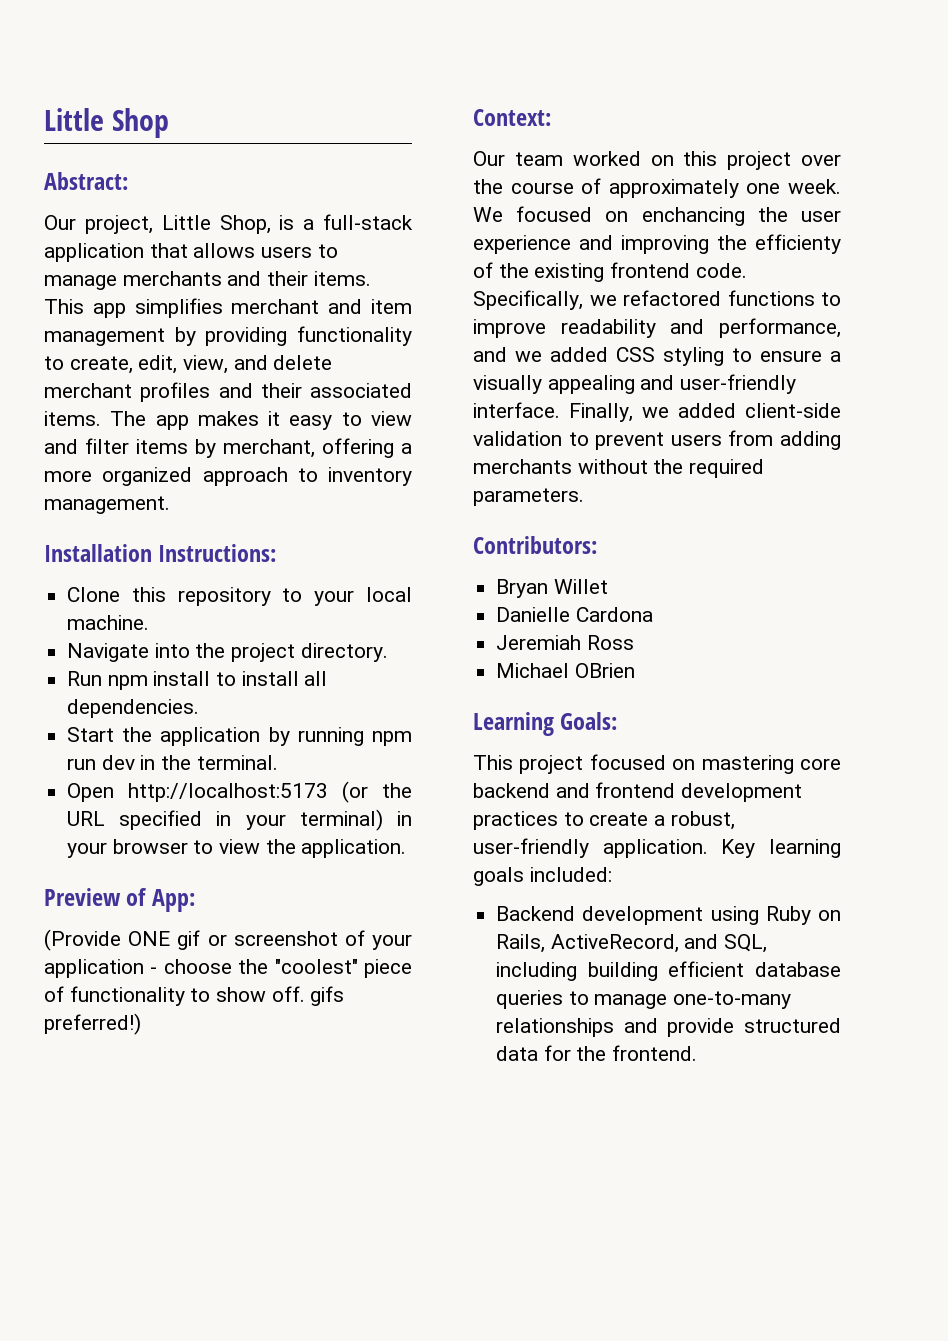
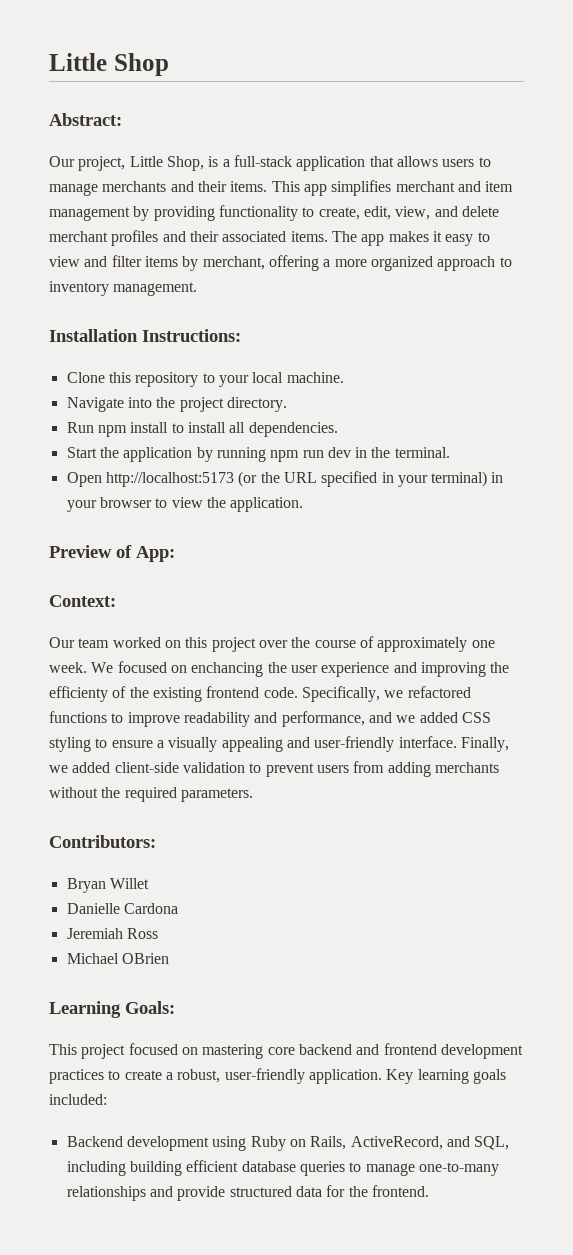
[44,929,412,951] [44,959,412,978] [44,986,345,1006] [44,1013,141,1035] // (Provide ONE gif or screenshot of your application - choose the "coolest" piece of functionality to show off. gifs preferred!) -> (175, 554) none

